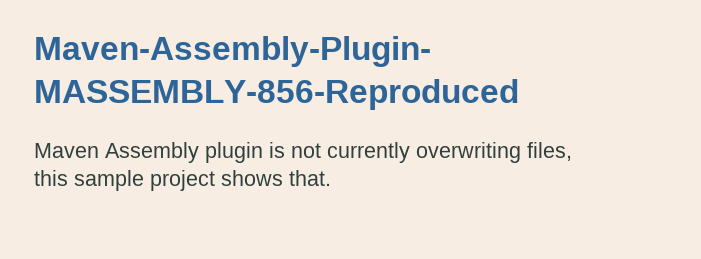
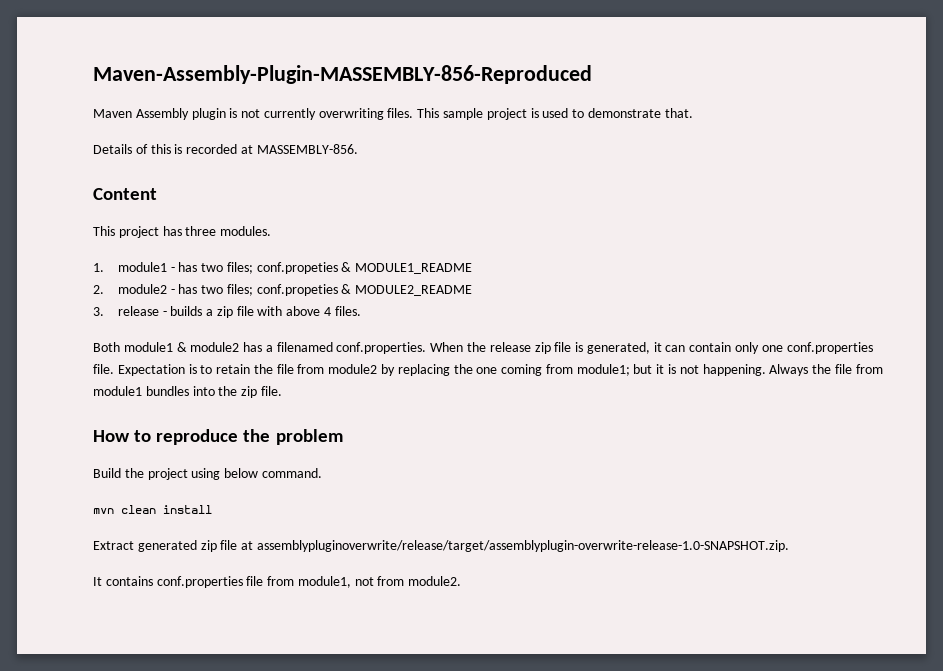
[527,142,572,161] [34,170,331,191] files, this sample project shows that. -> [387,108,693,120] [93,144,358,154] [93,188,157,200] [93,226,272,238] [93,262,473,274] [93,284,473,296] [93,306,361,318] [93,342,873,354] [93,364,883,376] [93,386,282,398] [93,429,343,445] [93,468,322,480] [93,505,212,514] [93,540,789,552] [93,576,462,588] files. This sample project is used to demonstrate that. // Details of this is recorded at MASSEMBLY-856. // Content // This project has three modules. // 1. module1 - has two files; conf.propeties & MODULE1_README // 2. module2 - has two files; conf.propeties & MODULE2_README // 3. release - builds a zip file with above 4 files. // Both module1 & module2 has a filenamed conf.properties. When the release zip file is generated, it can contain only one conf.properties file. Expectation is to retain the file from module2 by replacing the one coming from module1; but it is not happening. Always the file from module1 bundles into the zip file. // How to reproduce the problem // Build the project using below command. // mvn clean install // Extract generated zip file at assemblypluginoverwrite/release/target/assemblyplugin-overwrite-release-1.0-SNAPSHOT.zip. // It contains conf.properties file from module1, not from module2.

